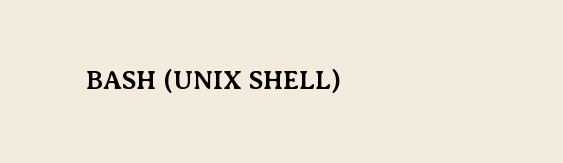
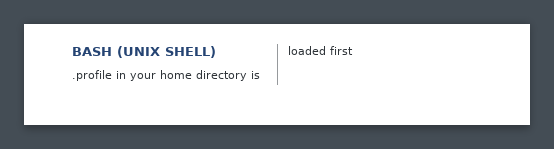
(342, 81) none -> [72,70,260,81] [288,46,353,55] // .profile in your home directory is loaded first

